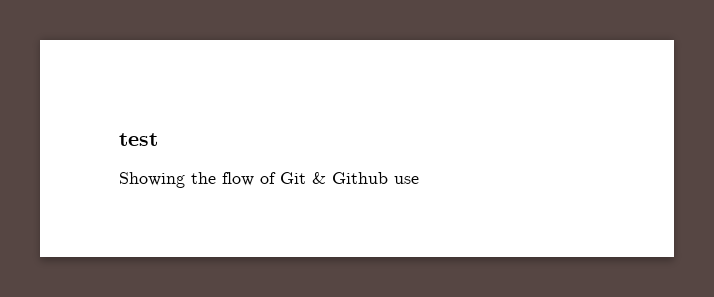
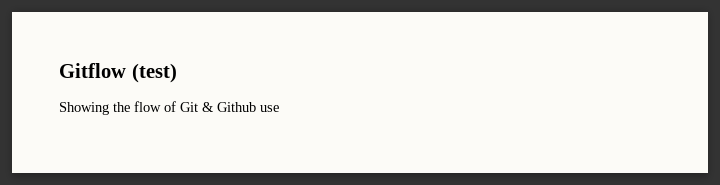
[119,133,158,146] test -> [59,63,177,83] Gitflow (test)

